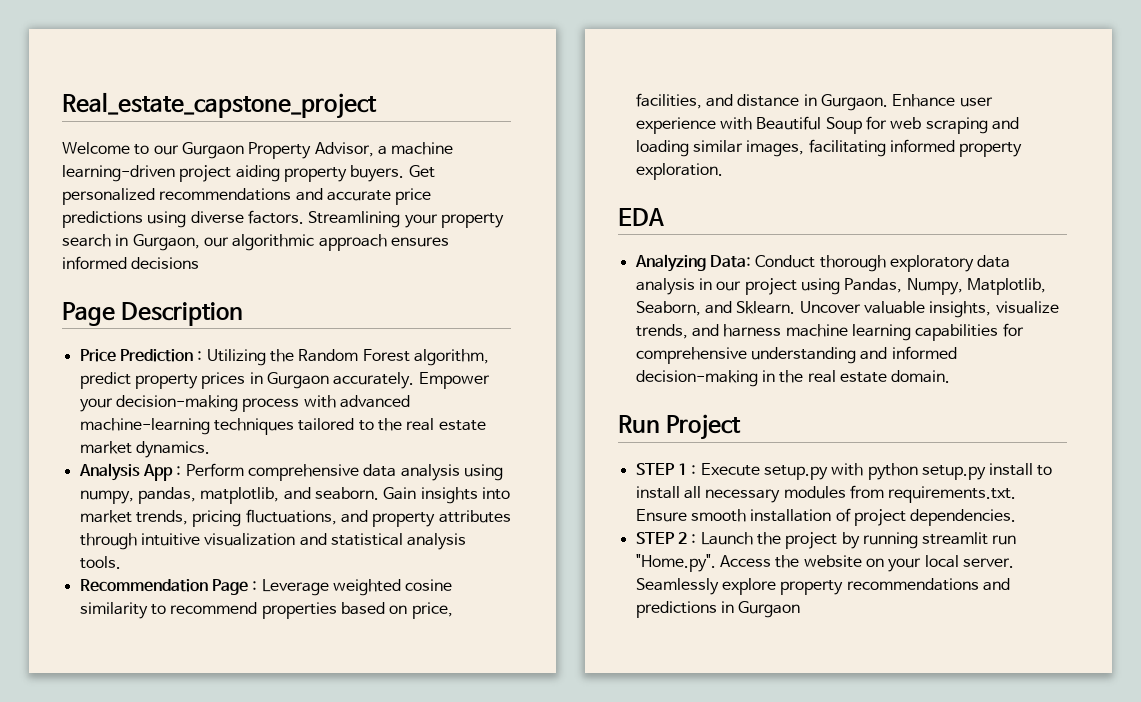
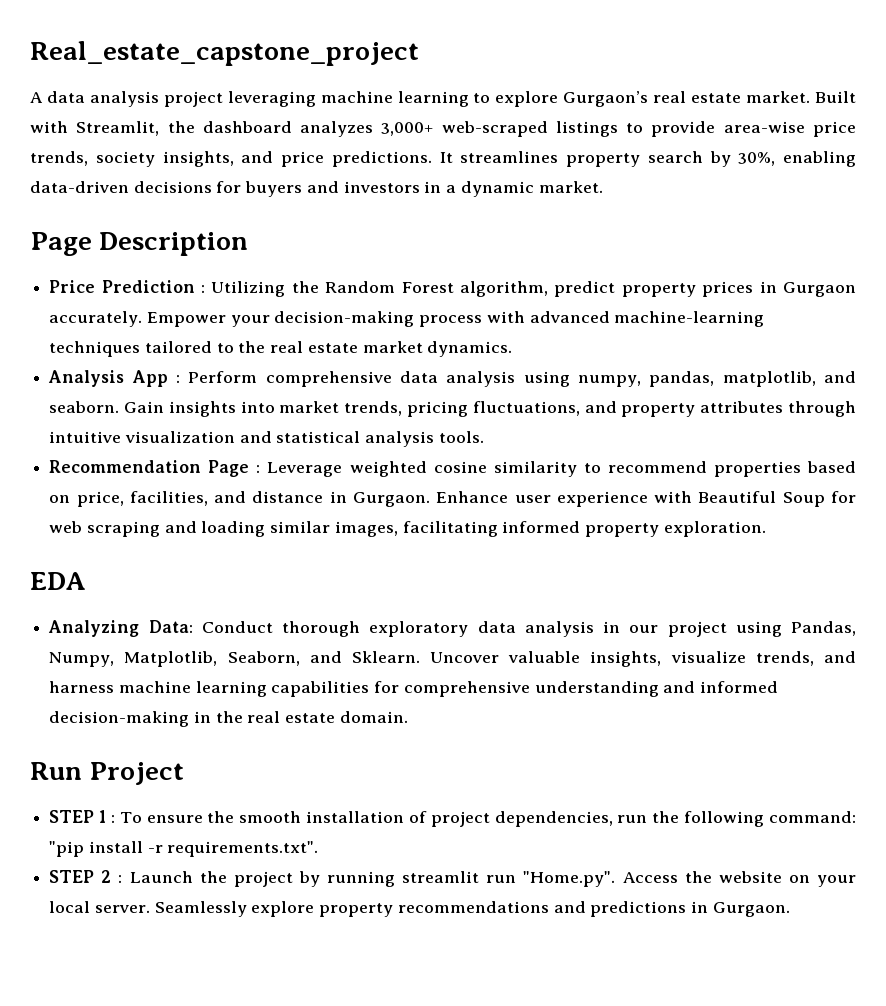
[62,142,454,159] [62,165,435,182] [62,188,432,205] [62,210,504,228] [62,234,449,251] [62,256,200,270] Welcome to our Gurgaon Property Advisor, a machine learning-driven project aiding property buyers. Get personalized recommendations and accurate price predictions using diverse factors. Streamlining your property search in Gurgaon, our algorithmic approach ensures informed decisions -> [30,91,856,107] [30,121,856,137] [30,151,856,167] [30,181,603,197] A data analysis project leveraging machine learning to explore Gurgaon’s real estate market. Built with Streamlit, the dashboard analyzes 3,000+ web-scraped listings to provide area-wise price trends, society insights, and price predictions. It streamlines property search by 30%, enabling data-driven decisions for buyers and investors in a dynamic market.
[700,463,1053,480] [635,485,1017,503] [635,508,1017,526] Execute setup.py with python setup.py install to install all necessary modules from requirements.txt. Ensure smooth installation of project dependencies. -> [119,811,857,827] [49,841,319,857] To ensure the smooth installation of project dependencies, run the following command: "pip install -r requirements.txt".
[738,601,801,618] Gurgaon -> [712,902,790,917] Gurgaon.

